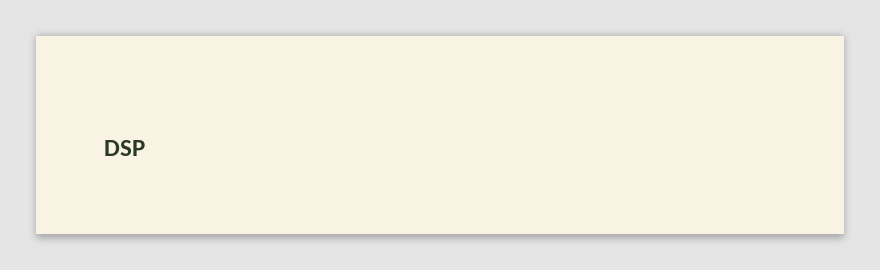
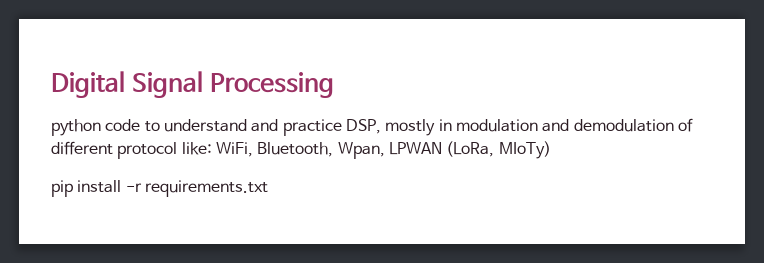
[104,140,145,156] DSP -> [51,71,335,98] [51,118,693,136] [51,141,551,159] [51,180,268,197] Digital Signal Processing // python code to understand and practice DSP, mostly in modulation and demodulation of different protocol like: WiFi, Bluetooth, Wpan, LPWAN (LoRa, MIoTy) // pip install -r requirements.txt

